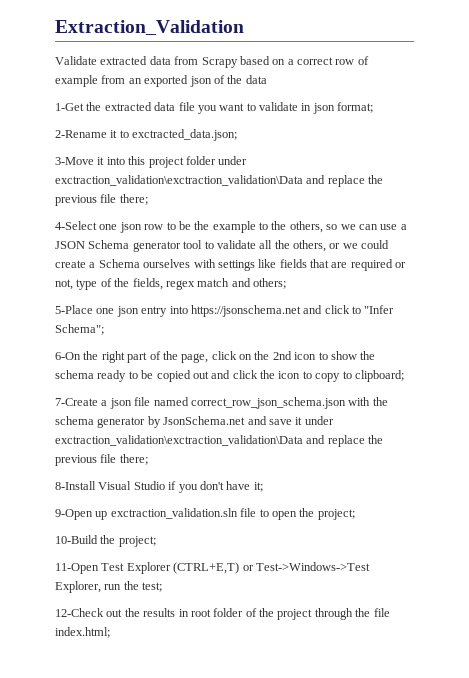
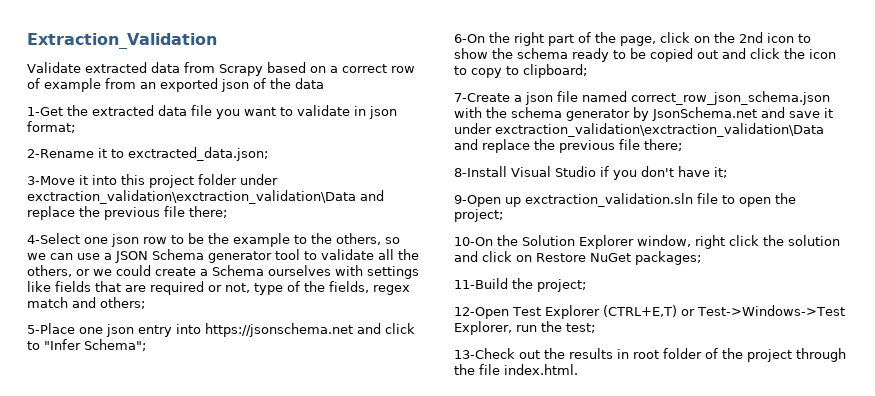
[55,535,156,547] [55,563,99,574] 10-Build the project; // 11-Open -> [454,235,840,249] [454,251,701,265] [454,278,586,292] [454,307,509,319] 10-On the Solution Explorer window, right click the solution and click on Restore NuGet packages; // 11-Build the project; // 12-Open
[55,608,104,617] 12-Check -> [454,348,515,359] 13-Check
[55,627,110,638] index.html; -> [504,364,578,375] index.html.

